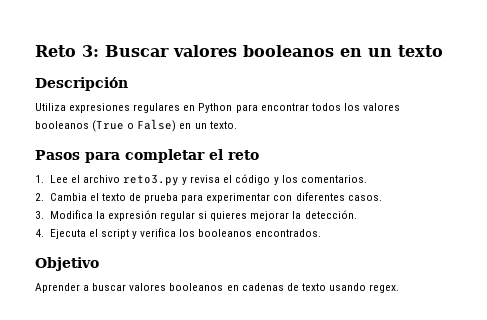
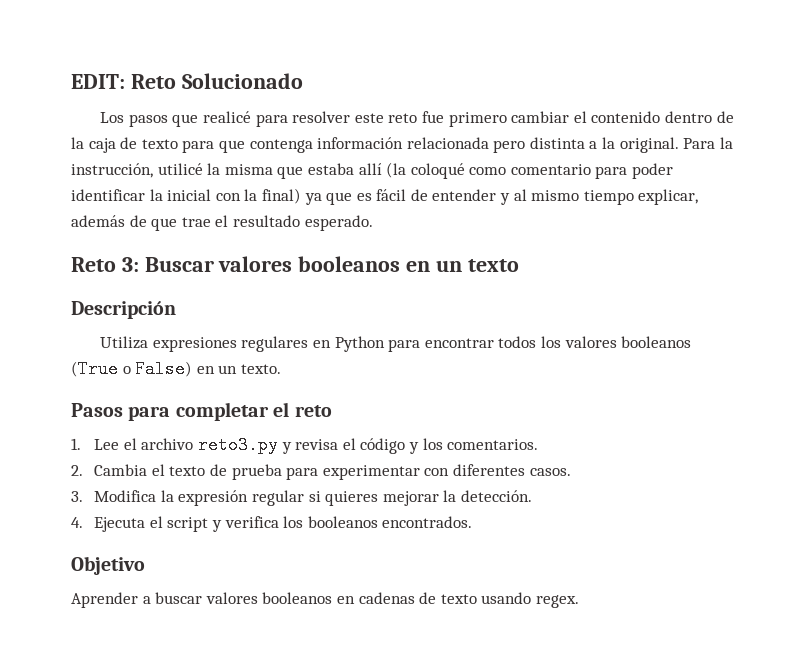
(35, 51) none -> [71,73,303,89] [100,111,734,127] [71,137,733,153] [71,162,674,179] [71,188,699,205] [71,215,373,231] EDIT: Reto Solucionado // Los pasos que realicé para resolver este reto fue primero cambiar el contenido dentro de la caja de texto para que contenga información relacionada pero distinta a la original. Para la instrucción, utilicé la misma que estaba allí (la coloqué como comentario para poder identificar la inicial con la final) ya que es fácil de entender y al mismo tiempo explicar, además de que trae el resultado esperado. //

